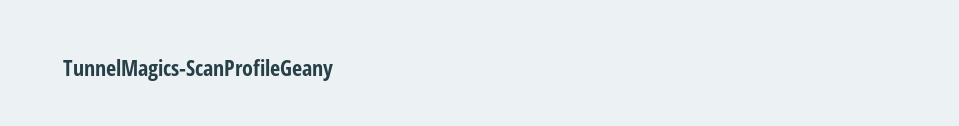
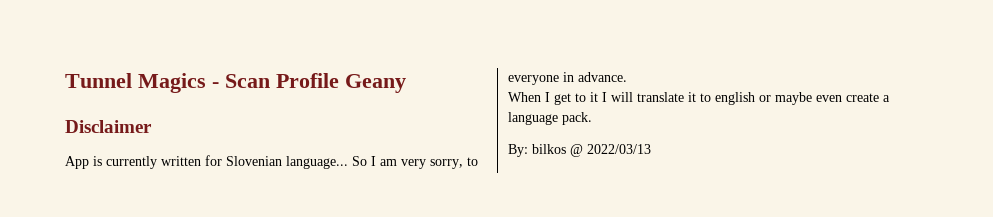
[63,59,333,81] TunnelMagics-ScanProfileGeany -> [65,73,406,93] [65,120,152,133] [65,155,478,169] [508,72,627,85] [508,92,890,105] [508,112,592,125] [508,144,651,157] Tunnel Magics - Scan Profile Geany // Disclaimer // App is currently written for Slovenian language... So I am very sorry, to everyone in advance. // When I get to it I will translate it to english or maybe even create a language pack. // By: bilkos @ 2022/03/13

